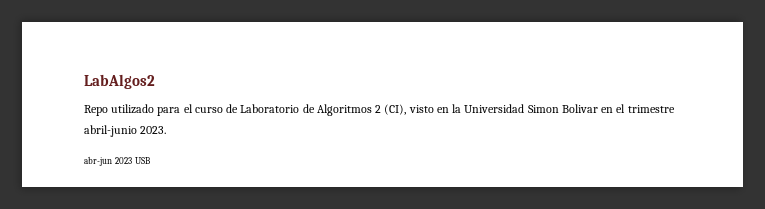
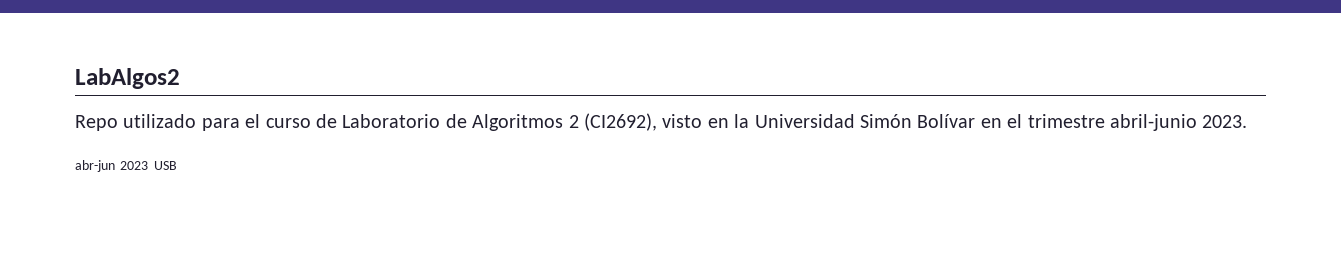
[384,104,407,115] (CI), -> [583,113,657,131] (CI2692),
[527,104,598,113] Simon Bolivar -> [859,114,976,128] Simón Bolívar

